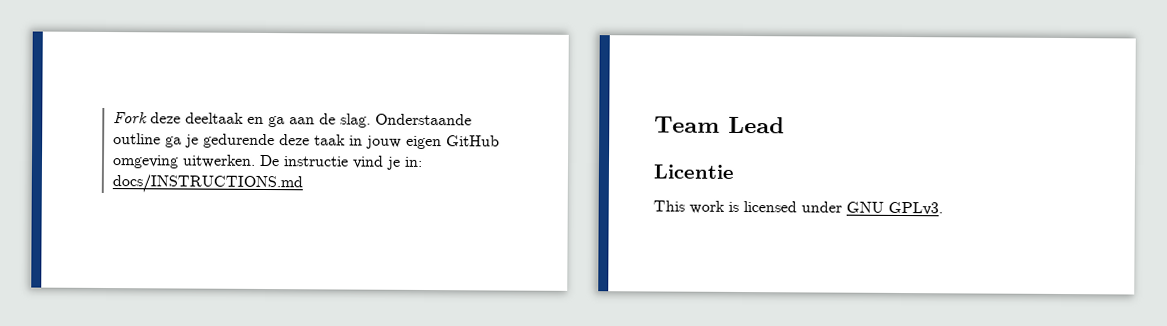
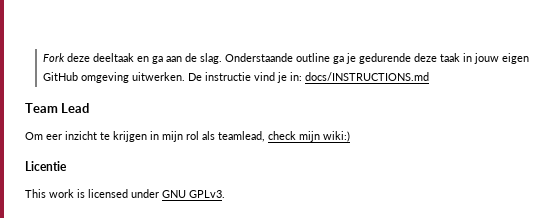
(785, 125) none -> [25,131,350,142] // Om eer inzicht te krijgen in mijn rol als teamlead, check mijn wiki:)

